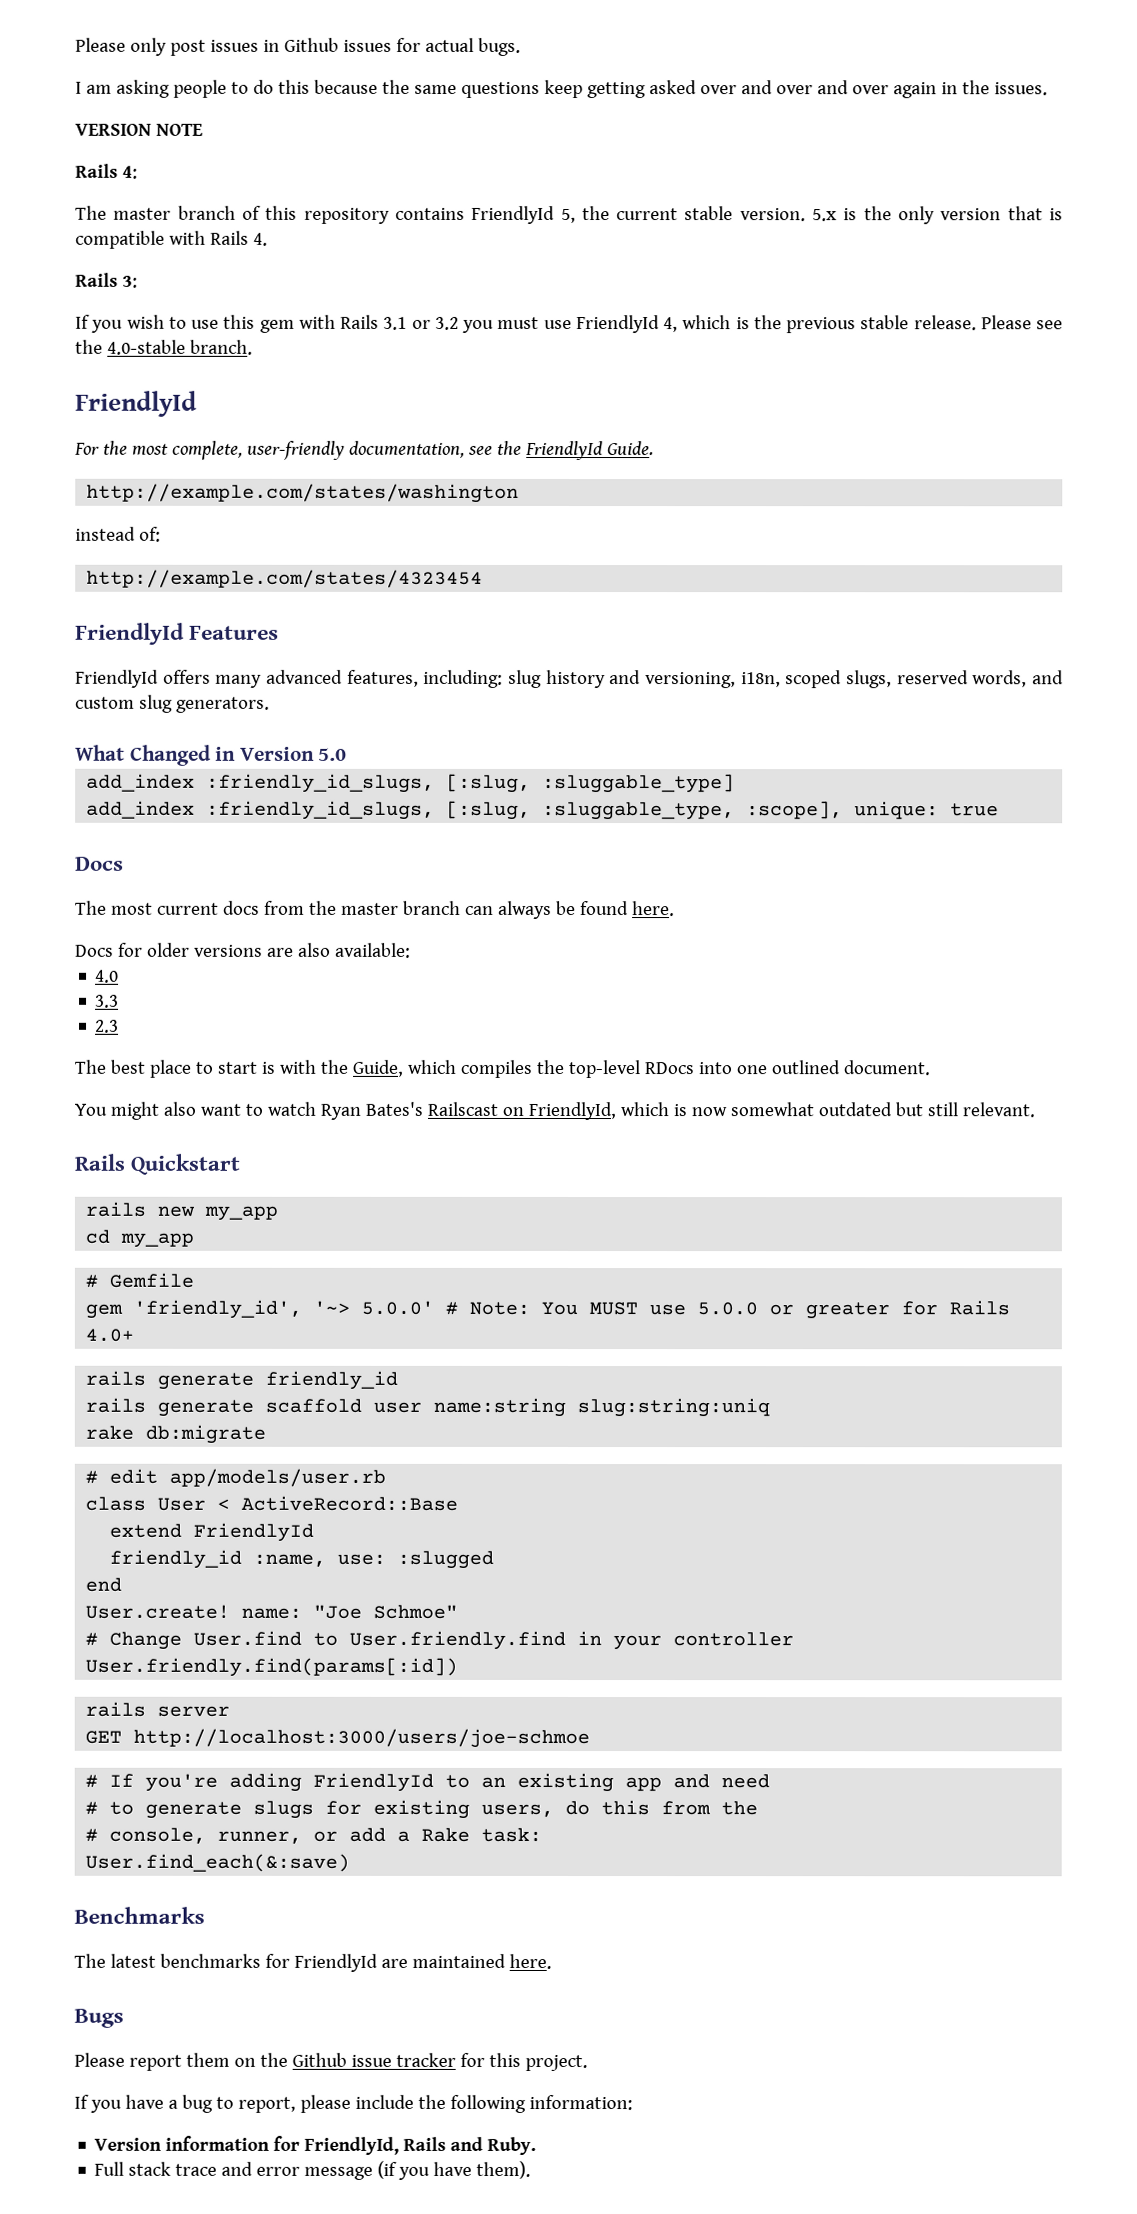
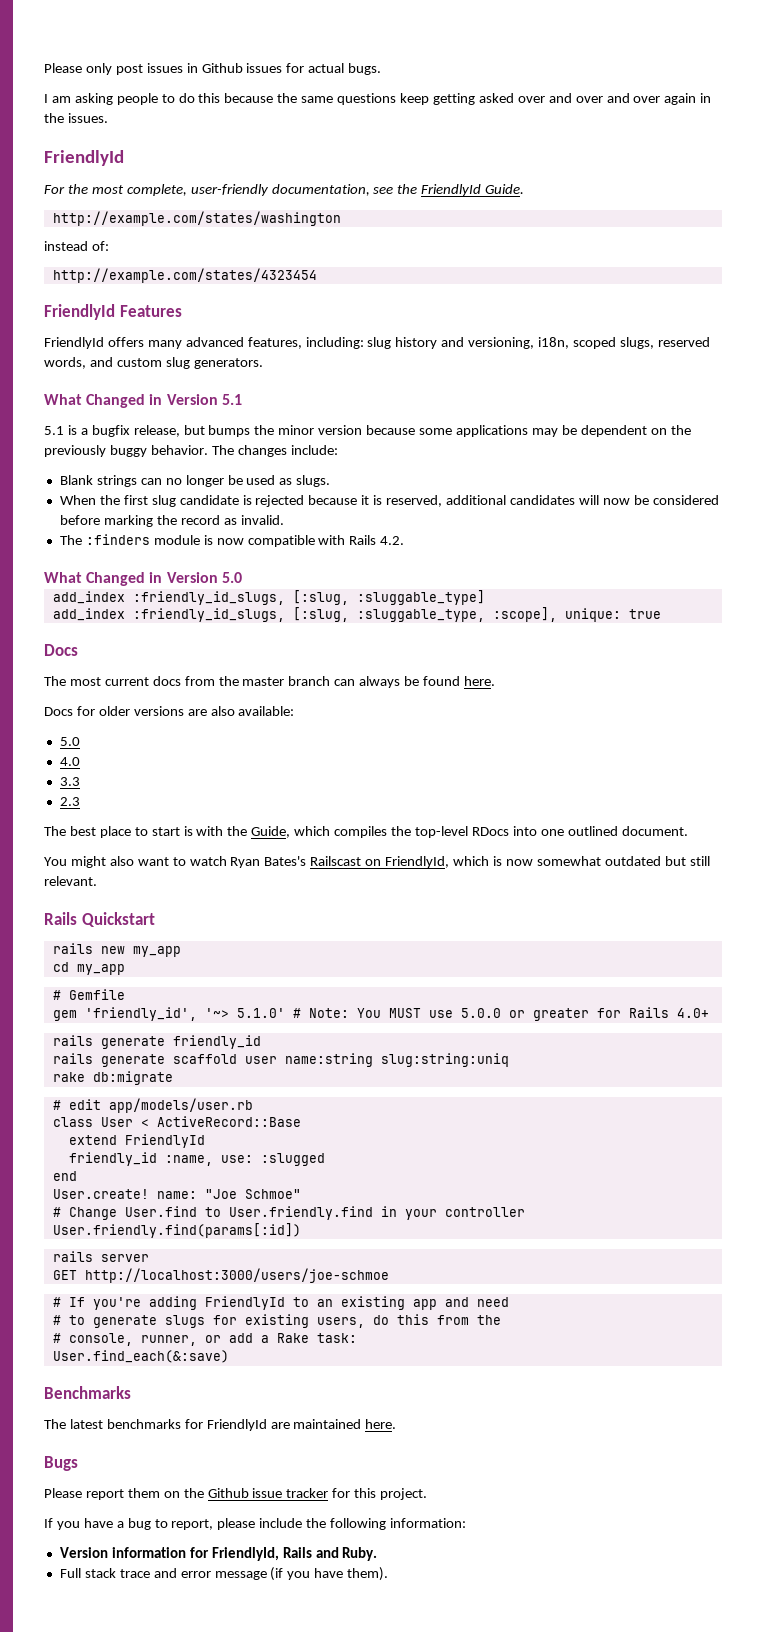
[75,123,203,136] [75,163,138,179] [75,205,1063,225] [75,230,268,249] [75,272,138,288] [75,314,1063,334] [75,339,253,355] // VERSION NOTE // Rails 4: // The master branch of this repository contains FriendlyId 5, the current stable version. 5.x is the only version that is compatible with Rails 4. // Rails 3: // If you wish to use this gem with Rails 3.1 or 3.2 you must use FriendlyId 4, which is the previous stable release. Please see the 4.0-stable branch. -> (108, 118) none
(270, 704) none -> [44,394,242,408] [44,425,691,437] [44,445,338,457] [59,475,331,487] [59,495,719,507] [59,515,284,527] [59,534,405,547] // What Changed in Version 5.1 // 5.1 is a bugfix release, but bumps the minor version because some applications may be dependent on the previously buggy behavior. The changes include: // Blank strings can no longer be used as slugs. // When the first slug candidate is rejected because it is reserved, additional candidates will now be considered before marking the record as invalid. // The :finders module is now compatible with Rails 4.2.
(411, 950) none -> [59,737,80,746] // 5.0
[361,1300,435,1315] 5.0.0' -> [236,1008,285,1018] 5.1.0'

